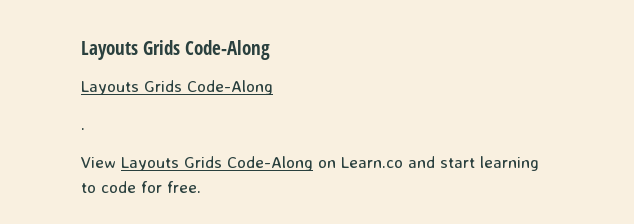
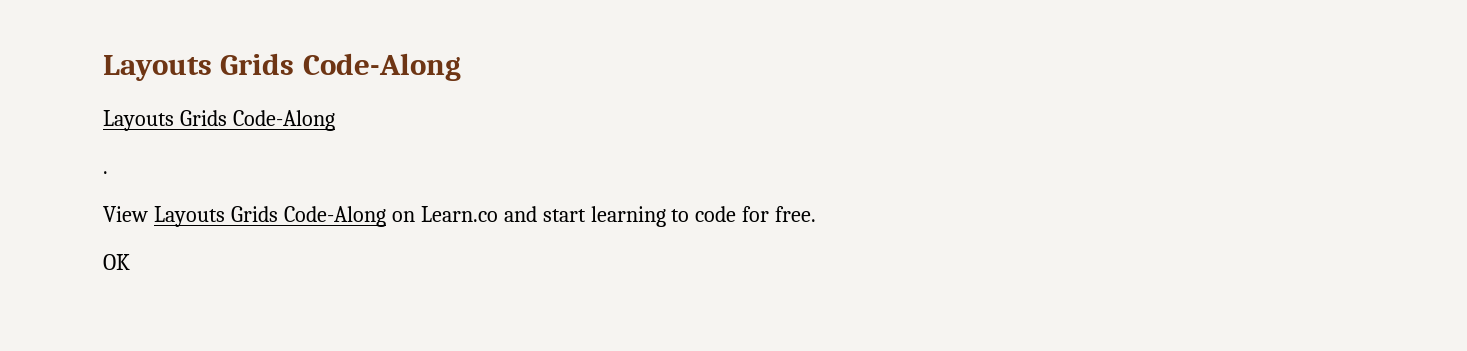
(201, 187) none -> [103,254,130,270] // OK

